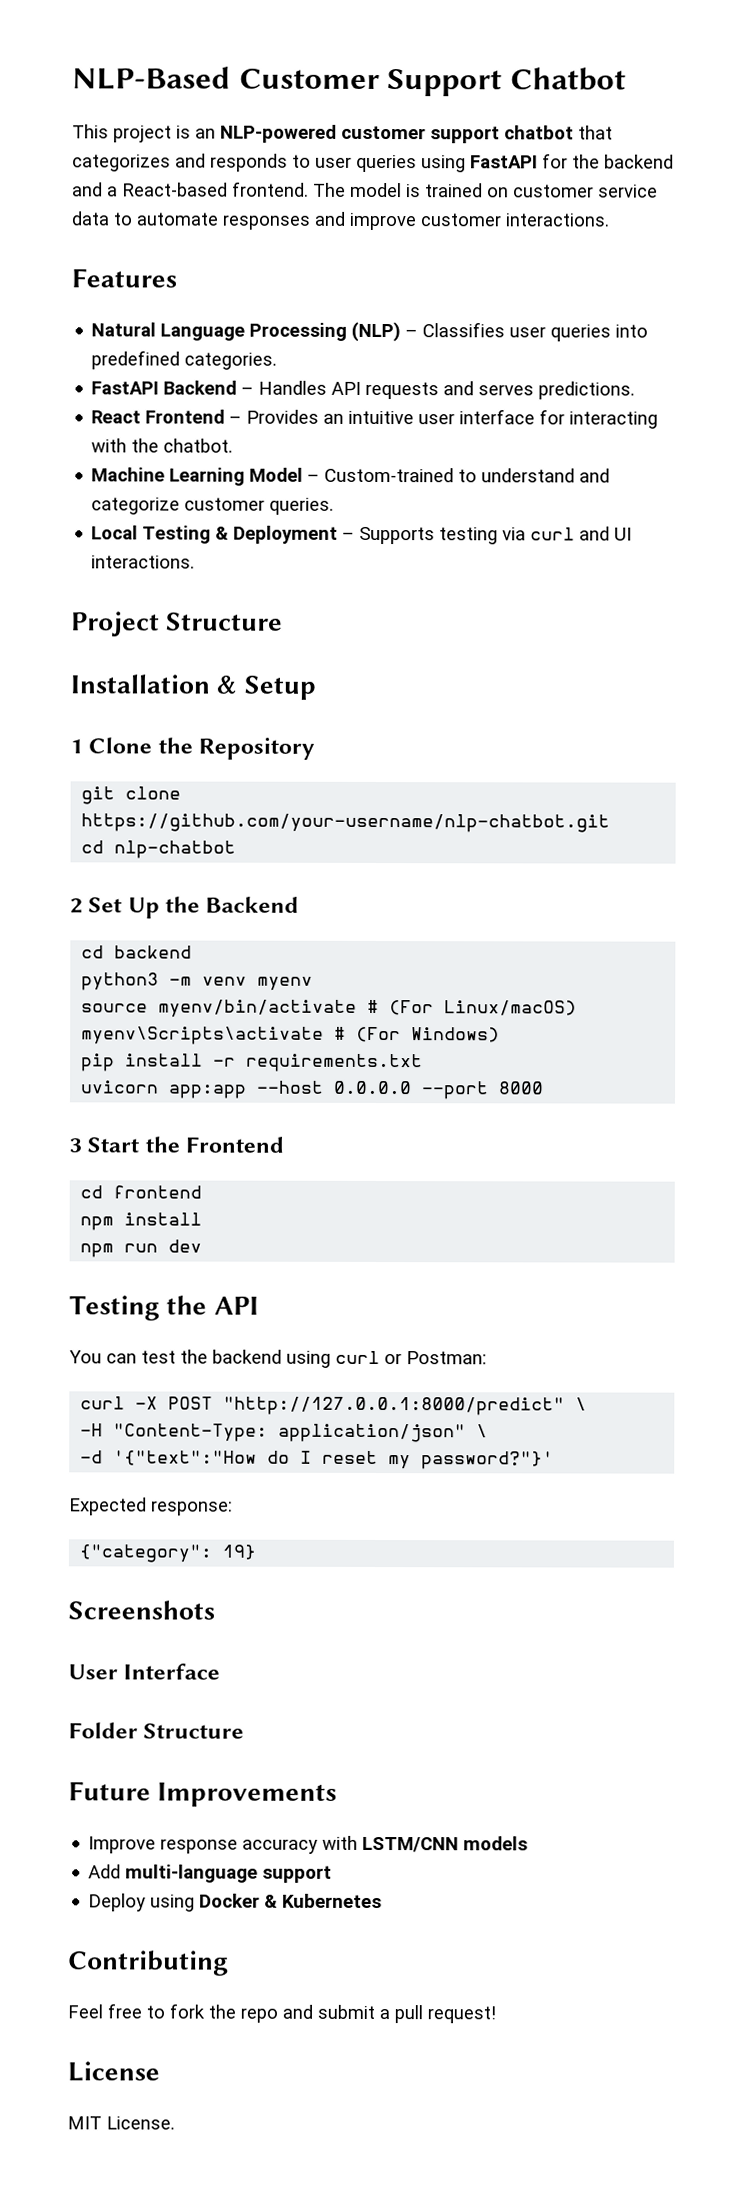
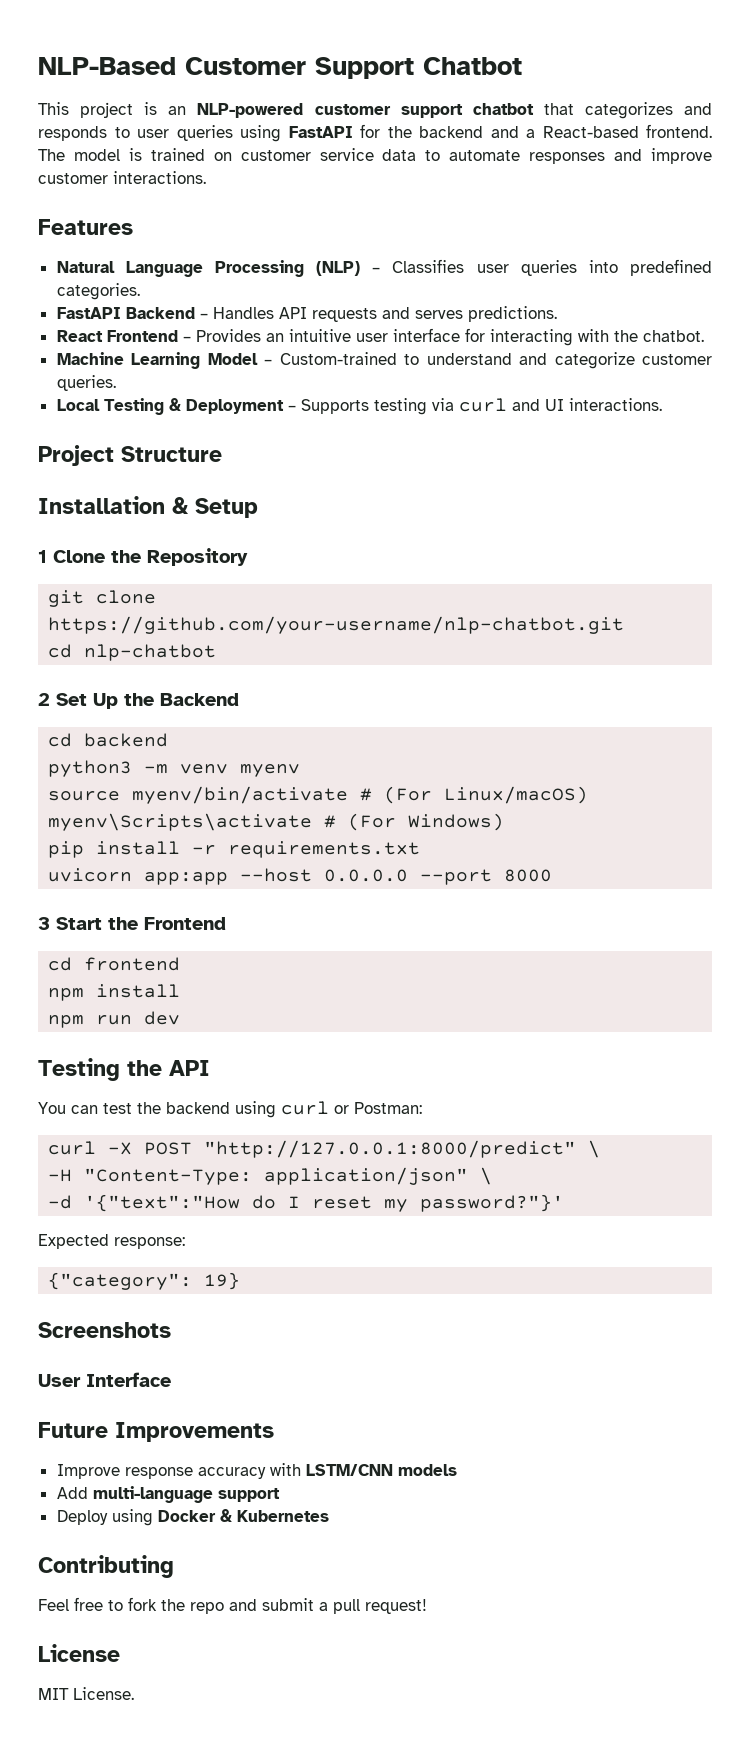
[68,1722,245,1739] // Folder Structure -> (171, 1379) none

